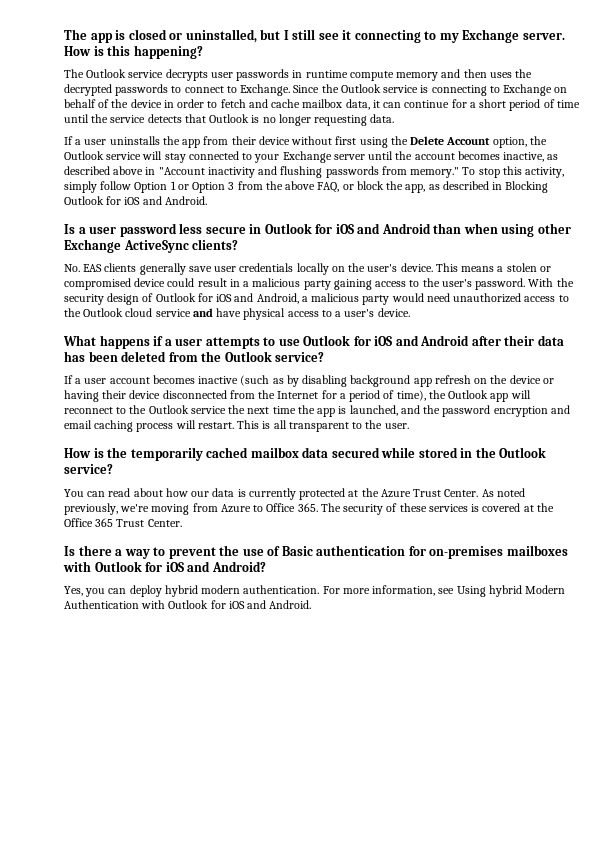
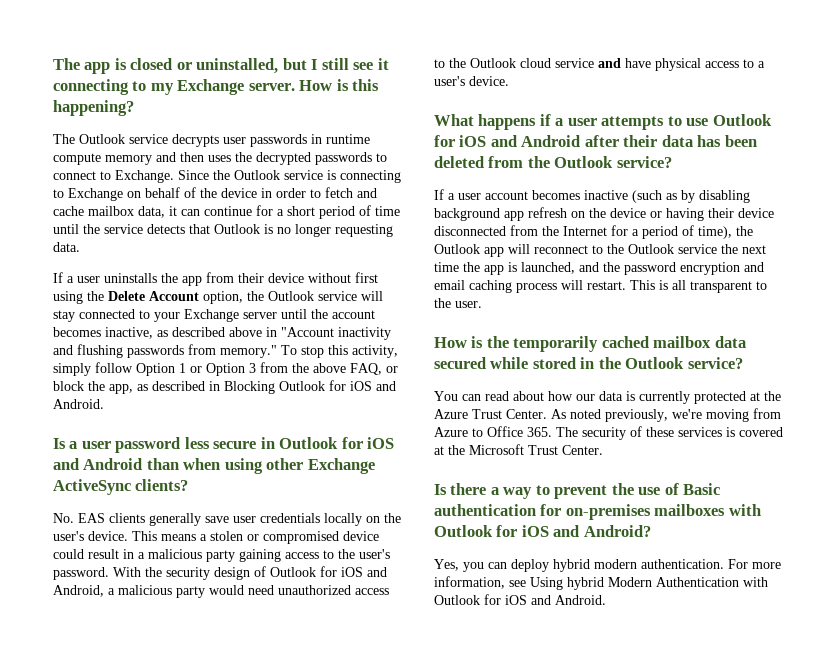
[64,518,114,527] Office 365 -> [469,444,524,455] Microsoft

